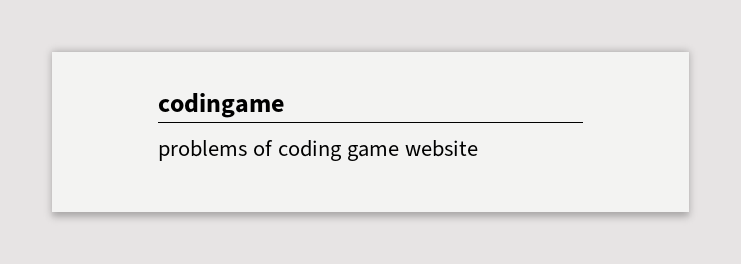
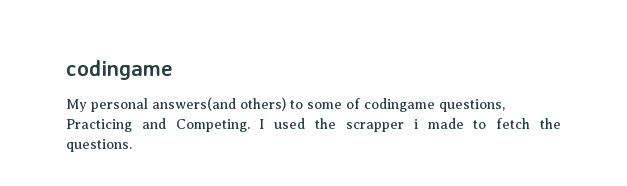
[158,140,479,161] problems of coding game website -> [66,97,505,112] [66,118,561,132] [66,139,132,152] My personal answers(and others) to some of codingame questions, Practicing and Competing. I used the scrapper i made to fetch the questions.

